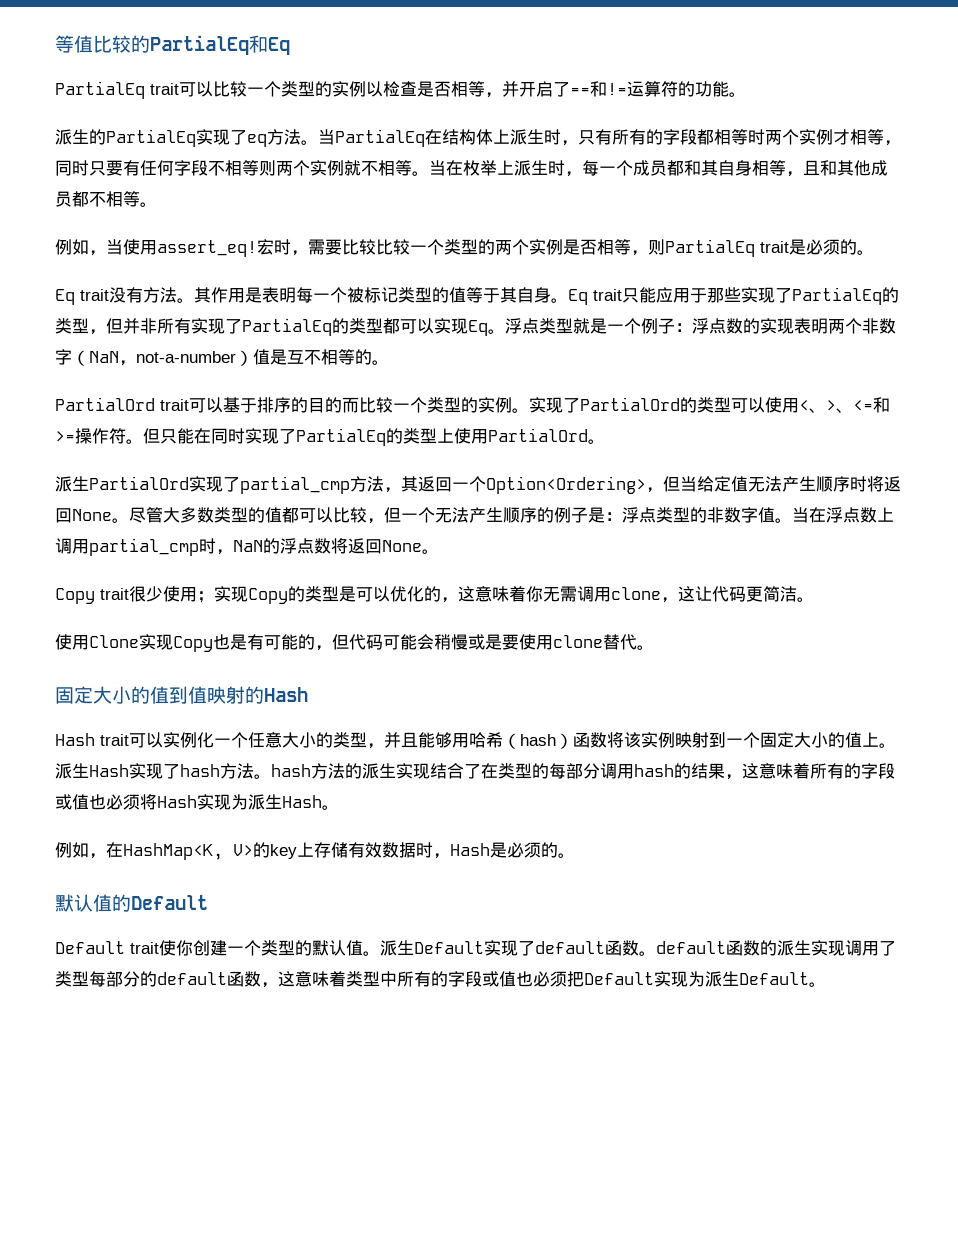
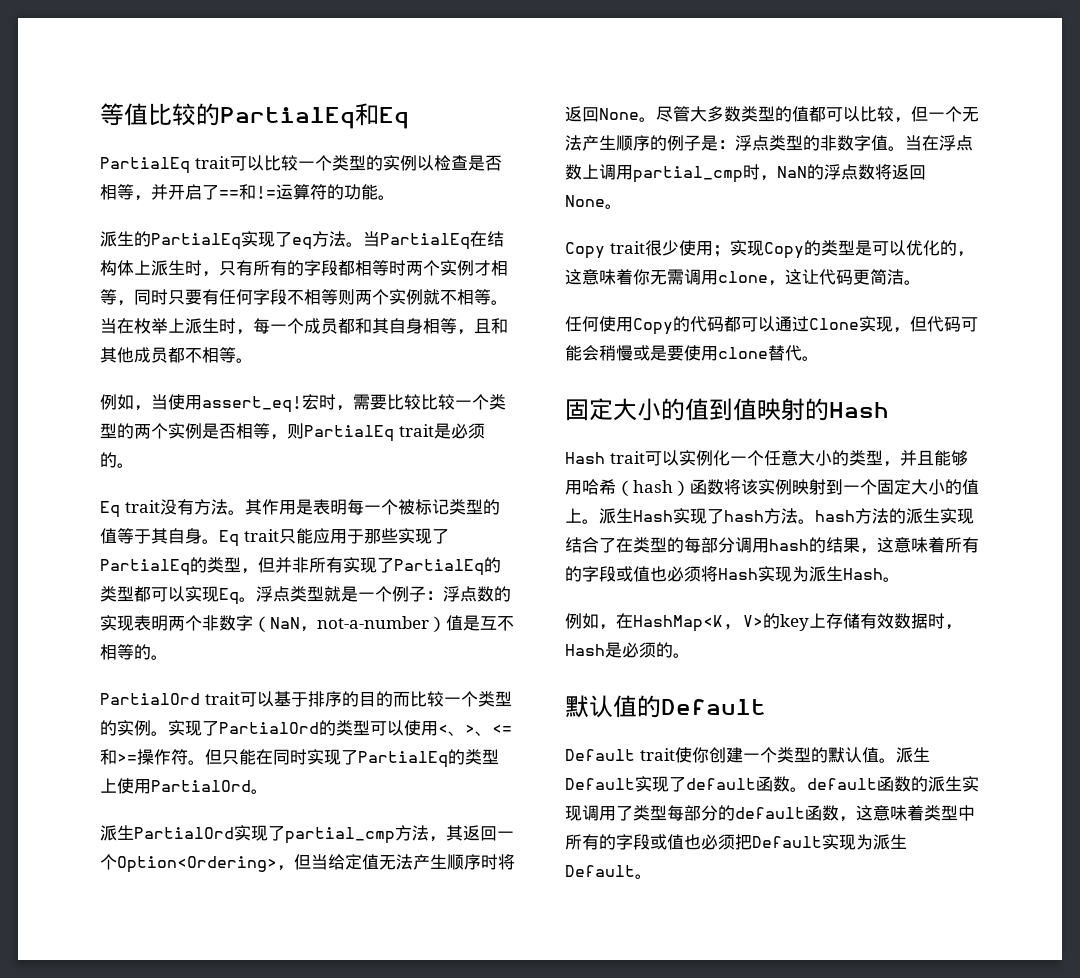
[55,634,315,652] 使用Clone实现Copy也是有可能的 -> [565,316,893,335] 任何使用Copy的代码都可以通过Clone实现

